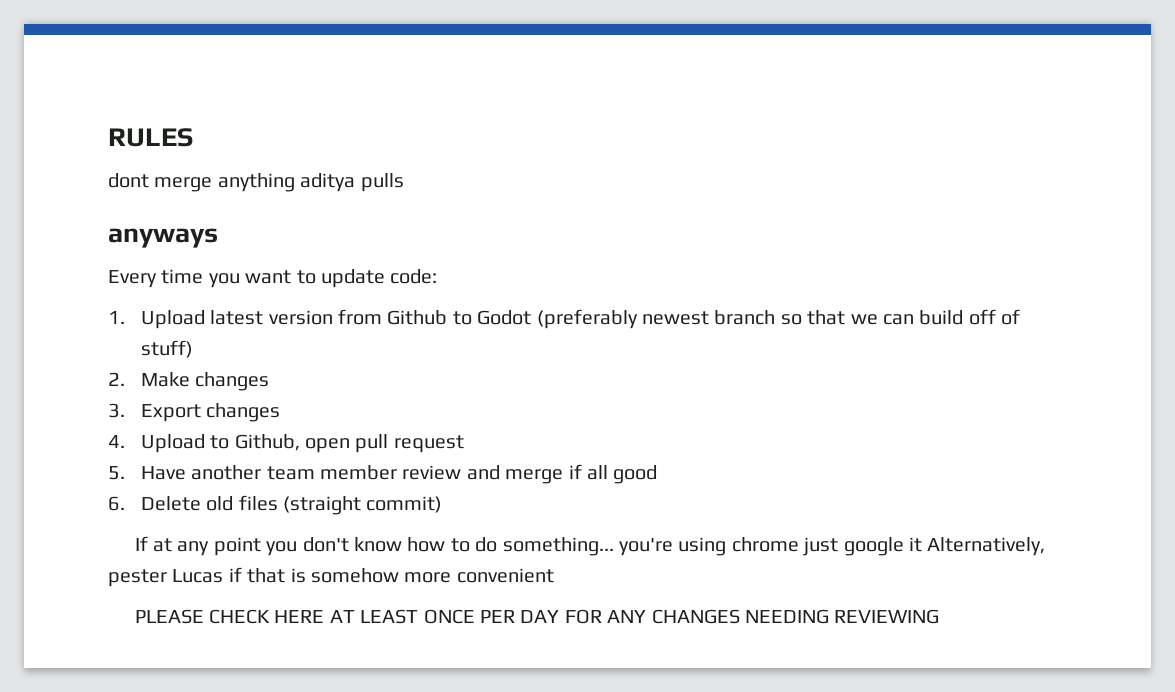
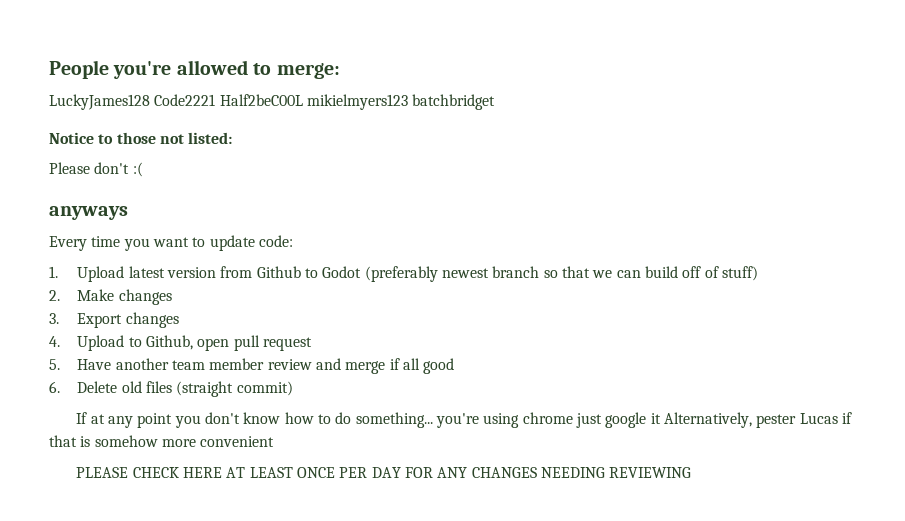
[108,128,193,147] [108,173,404,192] RULES // dont merge anything aditya pulls -> [49,60,340,79] [49,94,496,110] [49,132,233,144] [49,162,143,177] People you're allowed to merge: // LuckyJames128 Code2221 Half2beC00L mikielmyers123 batchbridget // Notice to those not listed: // Please don't :(

